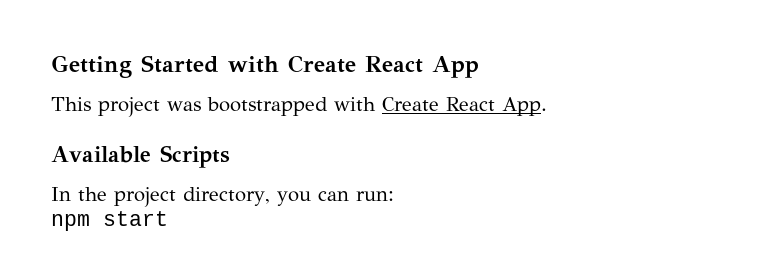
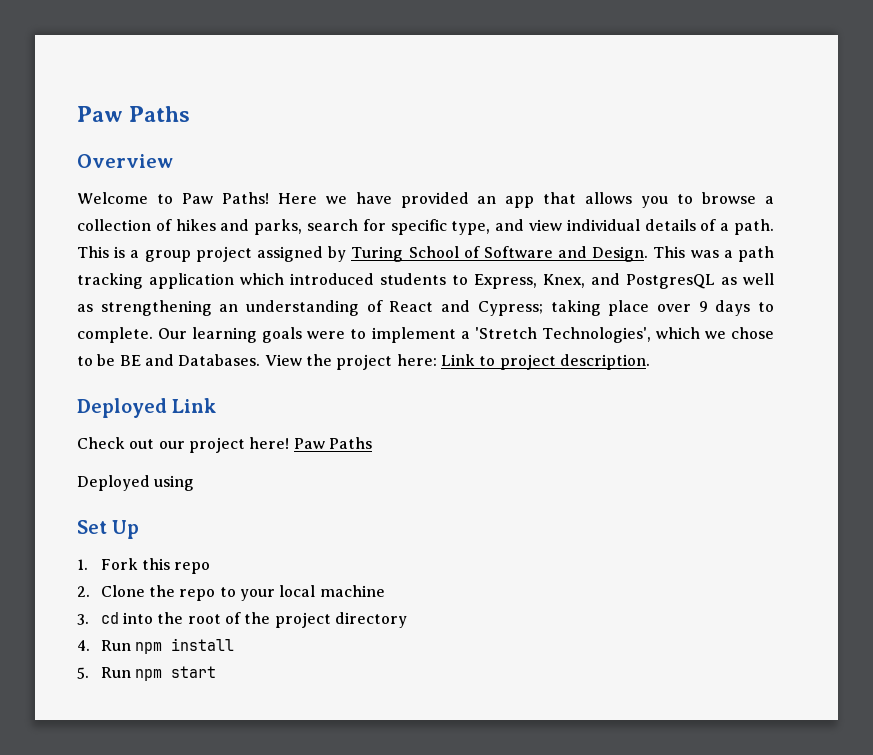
[51,55,479,78] [51,97,547,117] [51,145,230,168] [51,187,394,207] Getting Started with Create React App // This project was bootstrapped with Create React App. // Available Scripts // In the project directory, you can run: // -> [77,106,191,122] [77,154,173,168] [77,192,775,208] [77,219,774,235] [77,246,774,262] [77,273,774,289] [77,300,775,316] [77,327,775,343] [77,354,650,370] [77,398,217,418] [77,437,372,453] [77,475,195,491] [77,520,140,539] [77,558,211,574] [77,585,385,601] [77,612,407,628] [77,638,235,654] [77,667,131,679] Paw Paths // Overview // Welcome to Paw Paths! Here we have provided an app that allows you to browse a collection of hikes and parks, search for specific type, and view individual details of a path. This is a group project assigned by Turing School of Software and Design. This was a path tracking application which introduced students to Express, Knex, and PostgresQL as well as strengthening an understanding of React and Cypress; taking place over 9 days to complete. Our learning goals were to implement a 'Stretch Technologies', which we chose to be BE and Databases. View the project here: Link to project description. // Deployed Link // Check out our project here! Paw Paths // Deployed using // Set Up // 1. Fork this repo // 2. Clone the repo to your local machine // 3. cd into the root of the project directory // 4. Run npm install // 5. Run

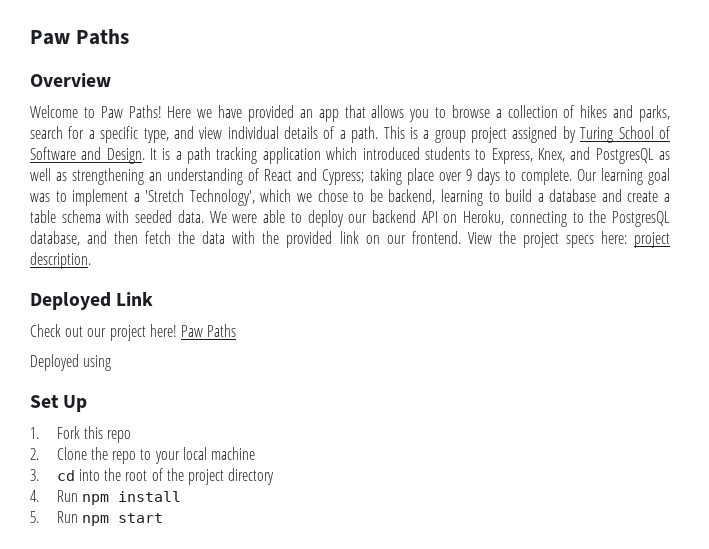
(386, 225) none -> [88,130,95,139] a
[653,246,719,258] This was -> [150,148,171,160] It is
[262,327,346,343] goals were -> [647,168,670,185] [30,193,50,202] goal was
[541,327,651,343] Technologies', -> [189,189,255,206] Technology',
[119,354,496,370] BE and Databases. View the project here: Link to -> [388,189,670,206] [30,210,670,227] [30,231,627,248] backend, learning to build a database and create a table schema with seeded data. We were able to deploy our backend API on Heroku, connecting to the PostgresQL database, and then fetch the data with the provided link on our frontend. View the project specs here:

